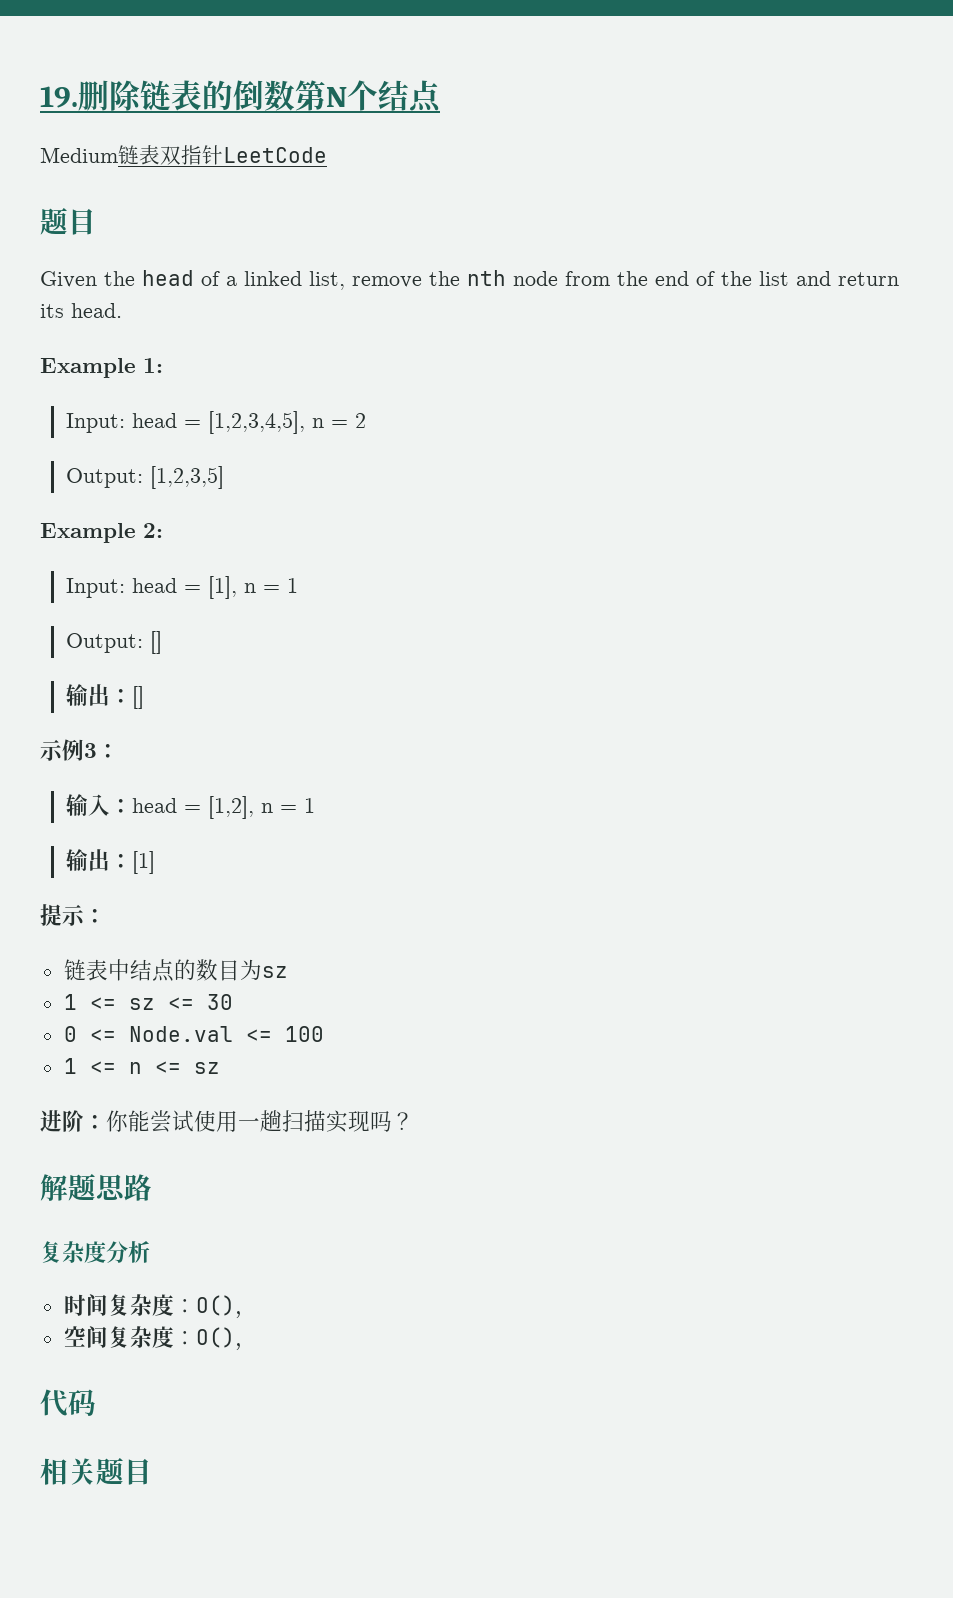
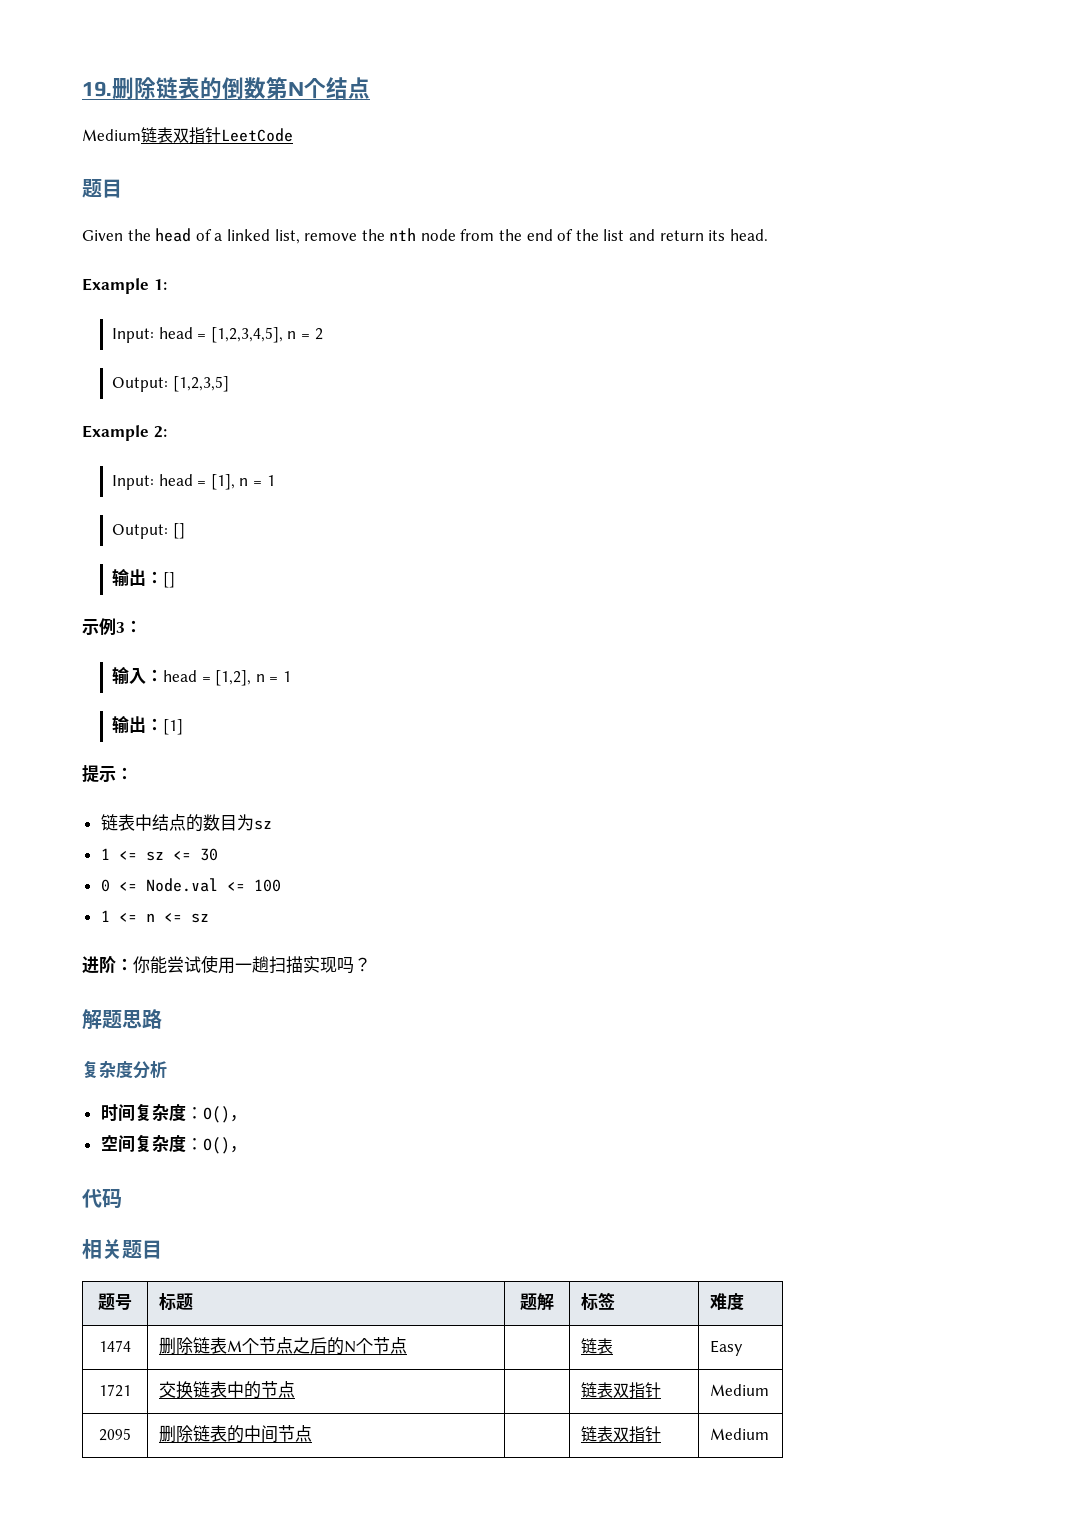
(152, 1471) none -> [98,1293,132,1310] [159,1293,194,1310] [520,1293,554,1311] [581,1292,616,1310] [710,1293,745,1311] [99,1340,131,1352] [159,1337,408,1355] [581,1338,614,1354] [710,1340,744,1356] [99,1384,131,1397] [159,1381,296,1399] [581,1382,662,1399] [710,1384,770,1396] [99,1428,131,1441] [159,1425,313,1443] [581,1426,662,1443] [710,1428,770,1440] // 题号 | 标题 | 题解 | 标签 | 难度 // 1474 | 删除链表M个节点之后的N个节点 | | 链表 | Easy // 1721 | 交换链表中的节点 | | 链表双指针 | Medium // 2095 | 删除链表的中间节点 | | 链表双指针 | Medium

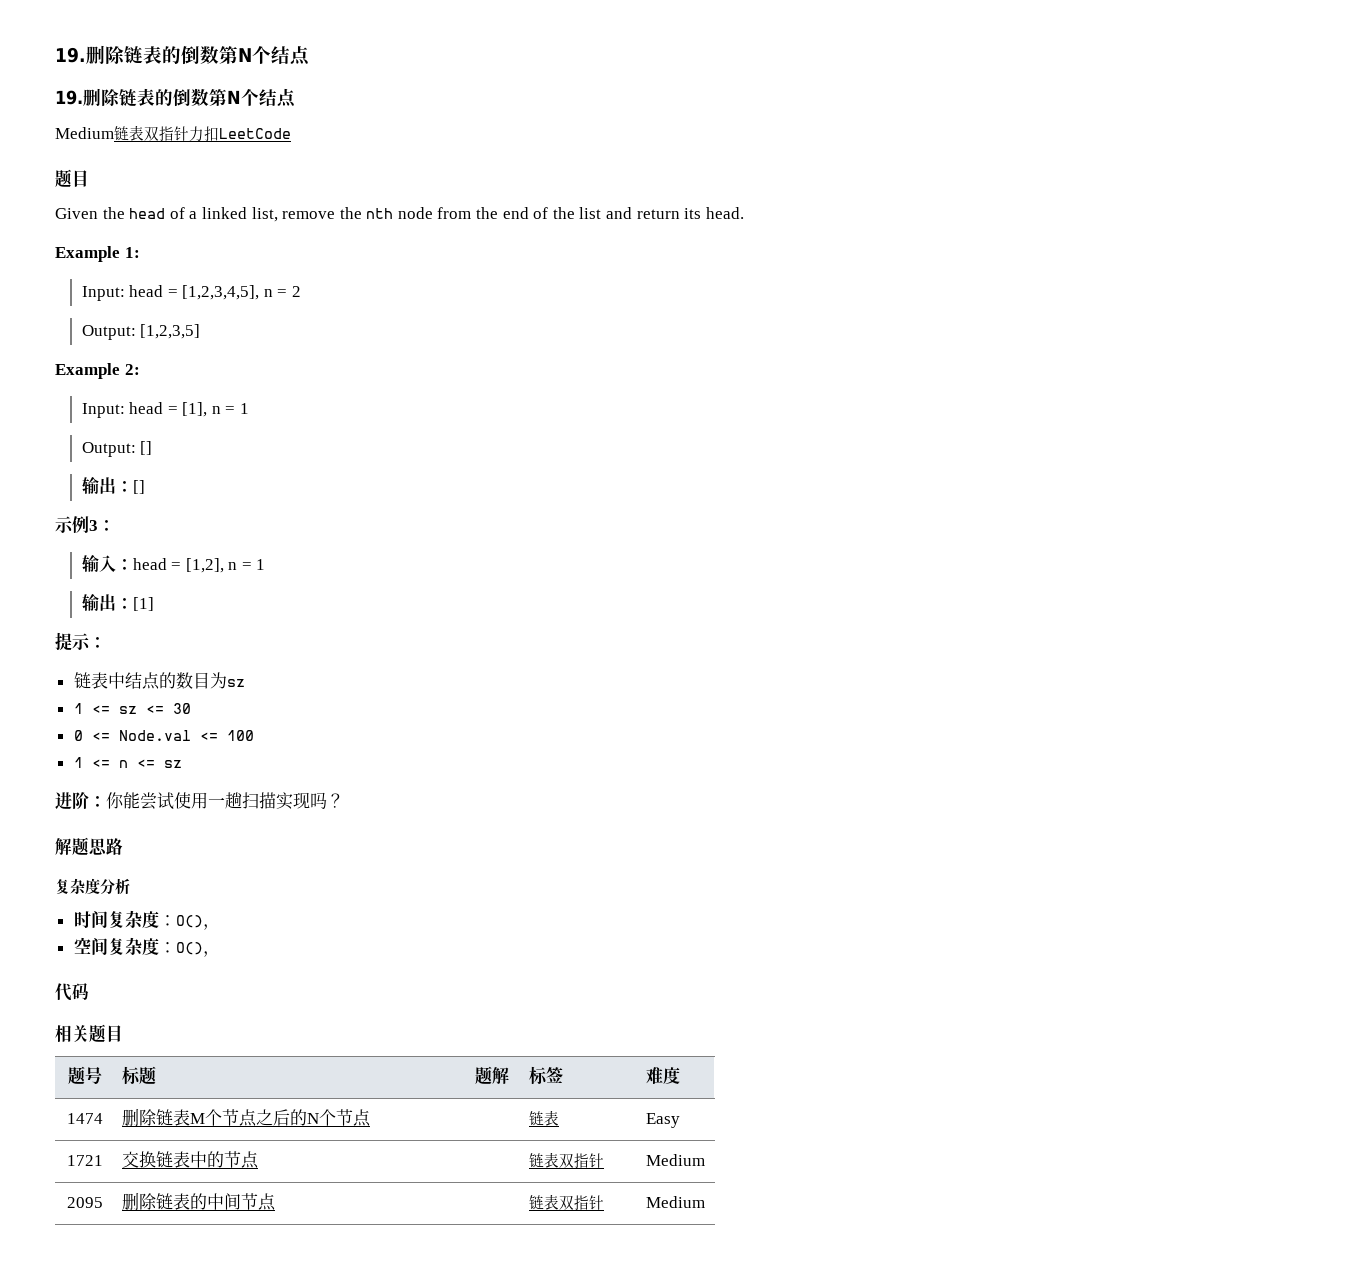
[82,77,370,100] 19.删除链表的倒数第N个结点 -> [55,45,310,66] [55,88,296,108] 19.删除链表的倒数第N个结点 // 19.删除链表的倒数第N个结点
(221, 135) none -> [189,126,219,142] 力扣

